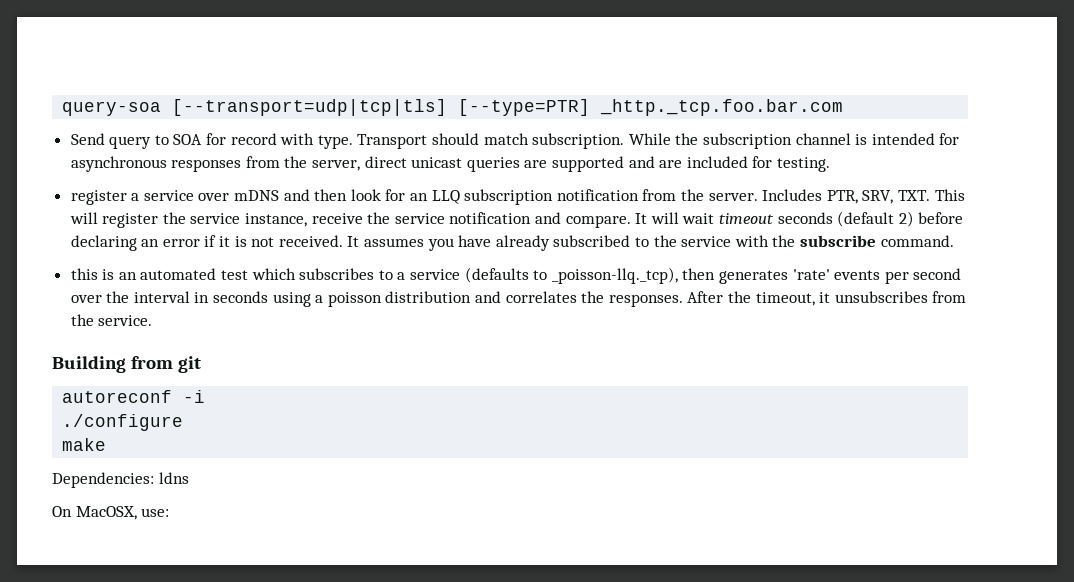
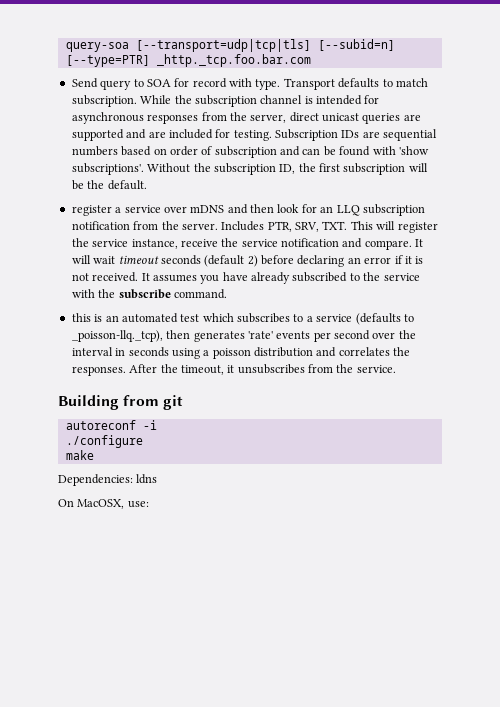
(448, 107) none -> [317,39,395,51] [--subid=n]
[432,133,480,145] should -> [338,78,393,88] defaults to
(830, 164) none -> [275,129,438,141] [71,146,429,158] [71,163,428,175] [71,180,147,190] Subscription IDs are sequential numbers based on order of subscription and can be found with 'show subscriptions'. Without the subscription ID, the first subscription will be the default.

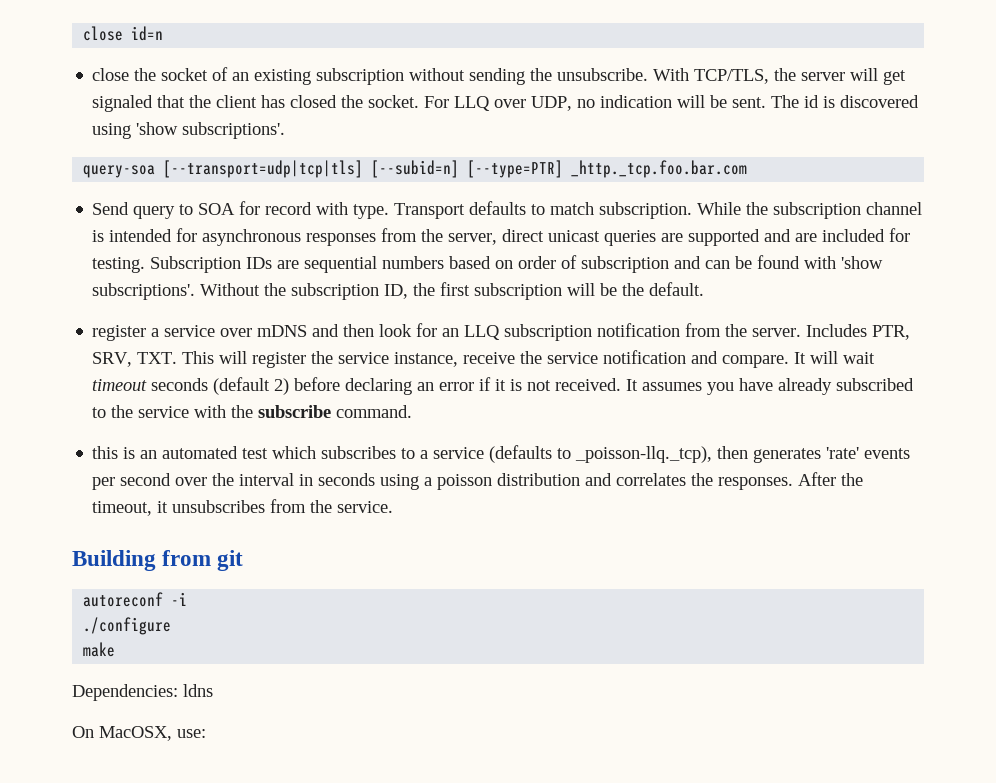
(65, 47) none -> [83,26,164,41] [92,67,907,85] [92,95,920,112] [92,122,286,139] close id=n // close the socket of an existing subscription without sending the unsubscribe. With TCP/TLS, the server will get signaled that the client has closed the socket. For LLQ over UDP, no indication will be sent. The id is discovered using 'show subscriptions'. //

